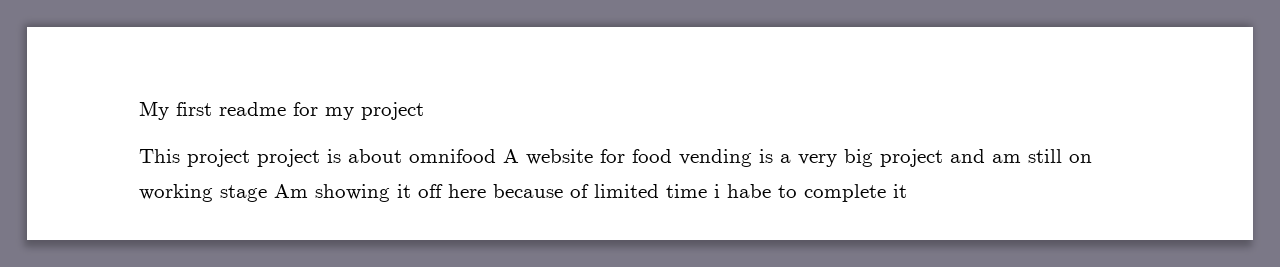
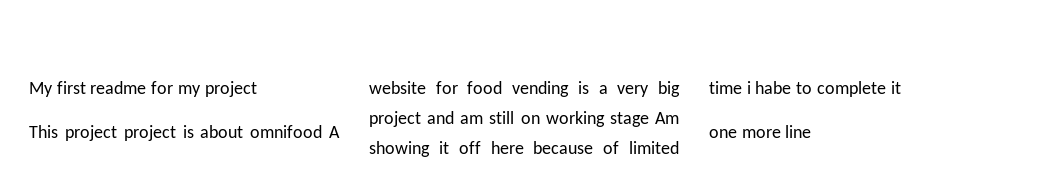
(907, 191) none -> [709,125,812,138] // one more line

